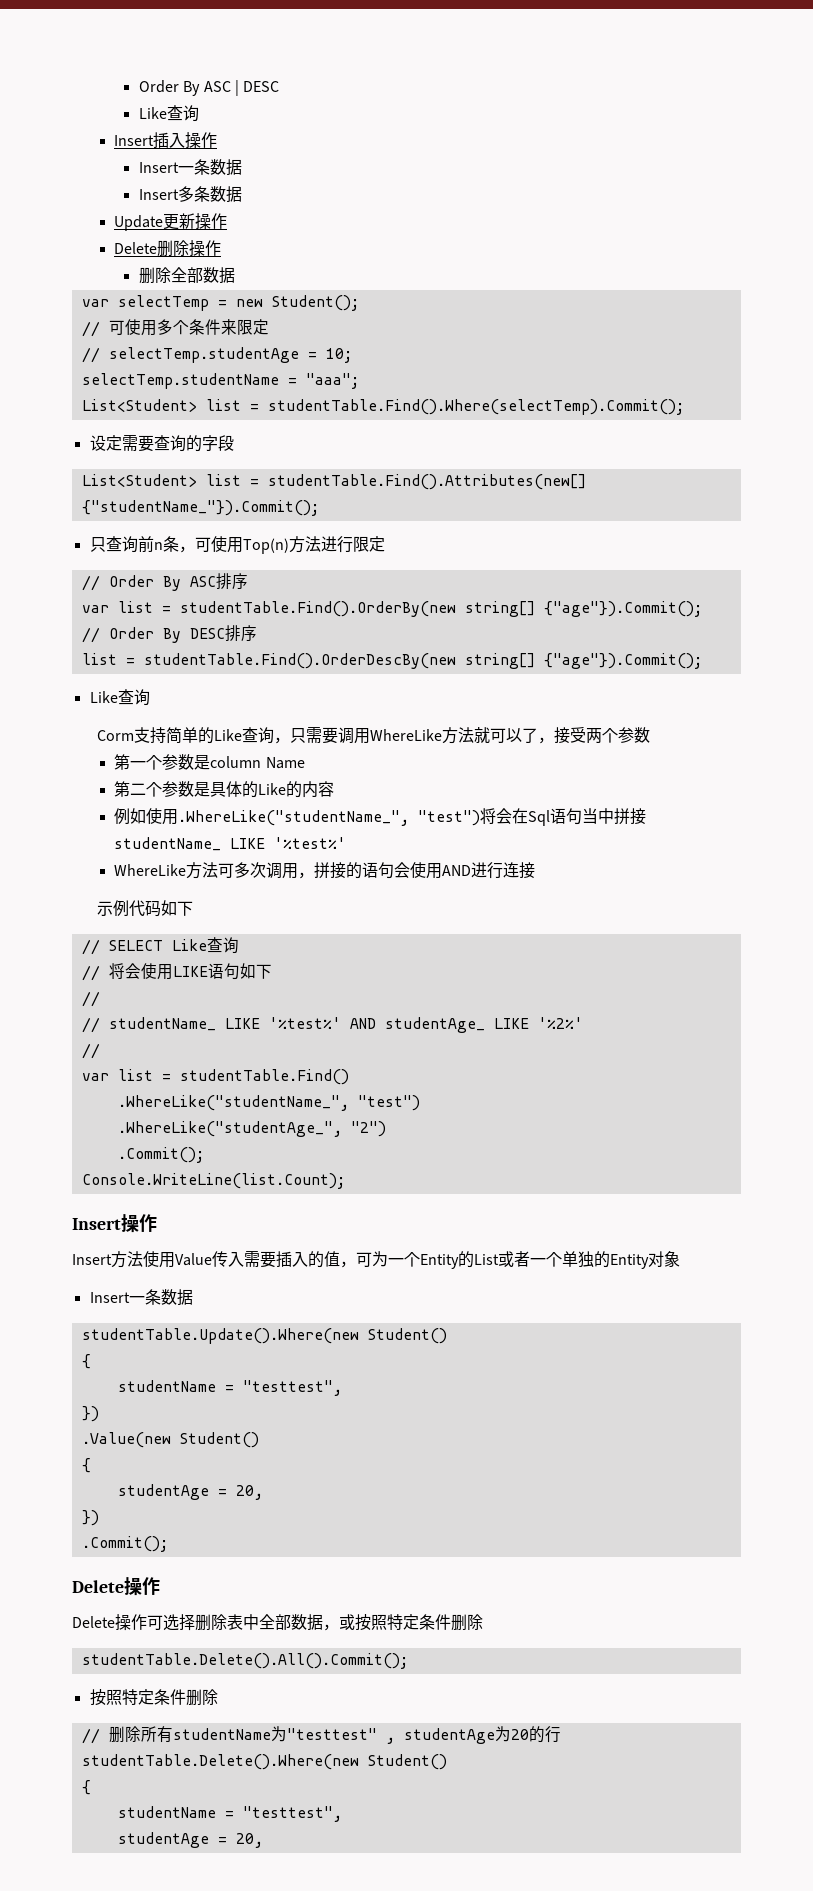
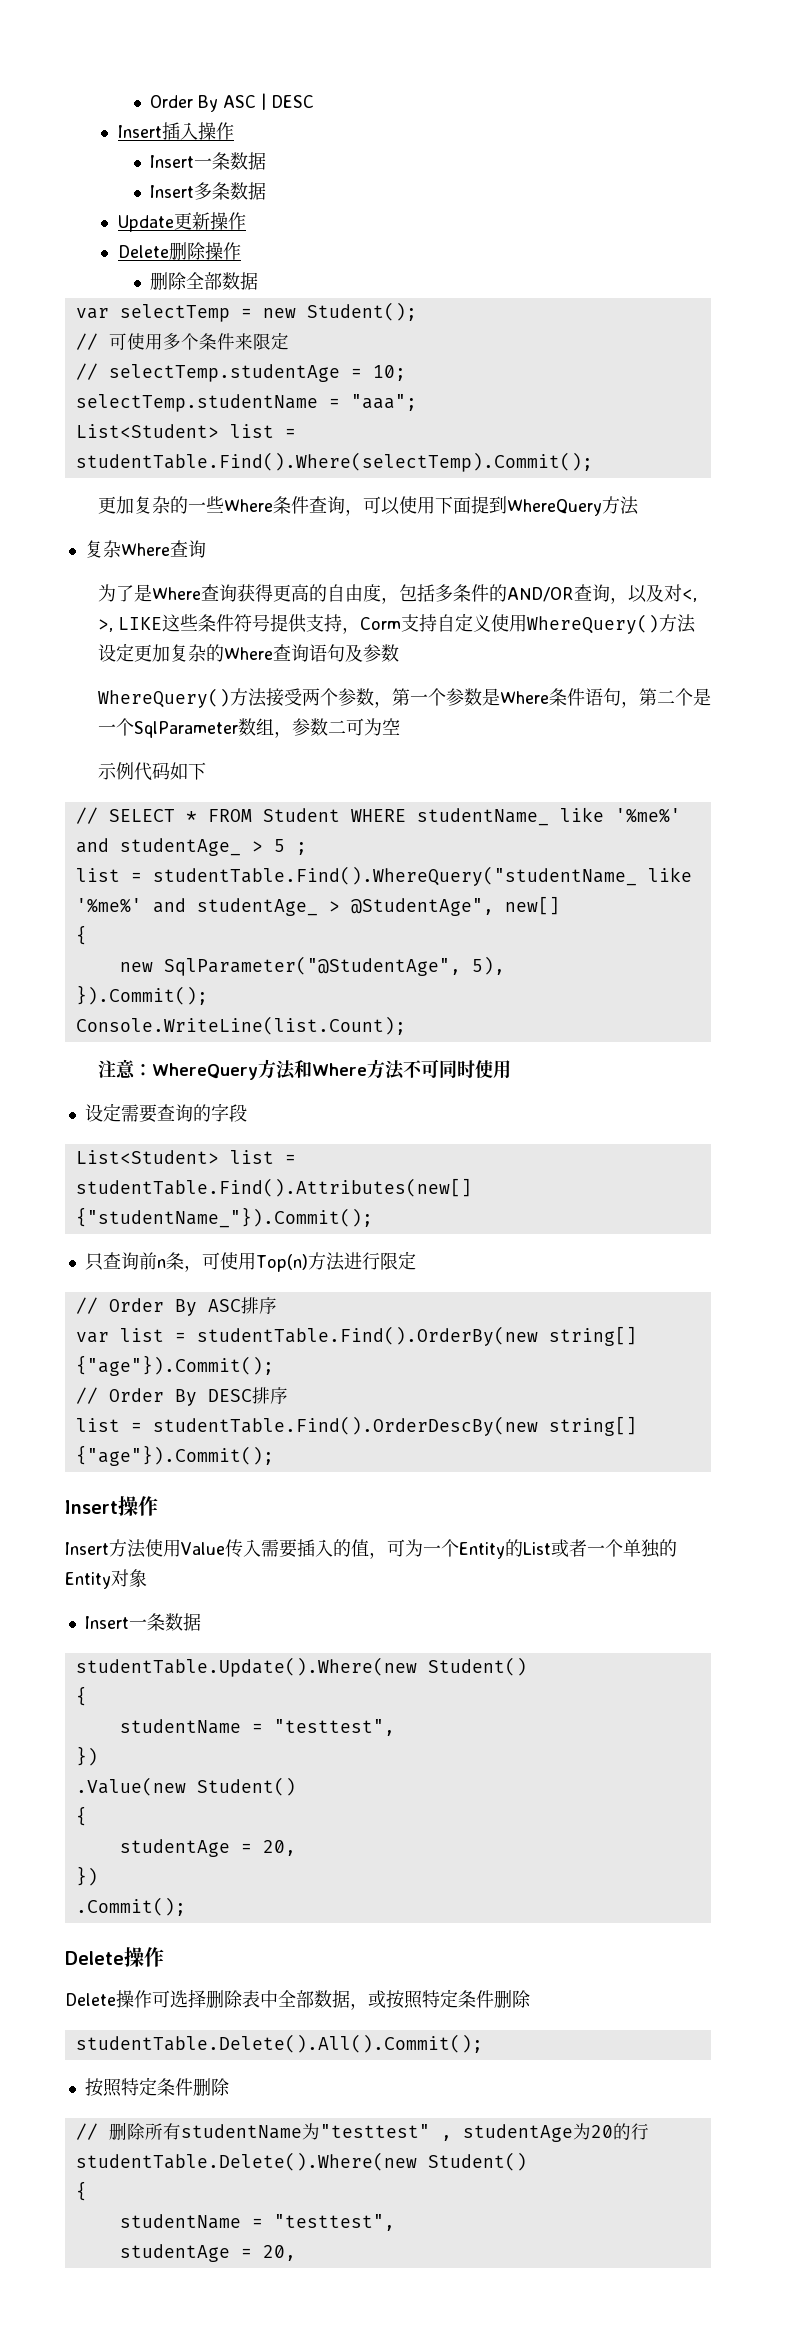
[138,105,199,122] // Like查询 -> (315, 101) none
(684, 407) none -> [97,496,639,516] [84,540,206,558] [97,584,697,604] [97,613,696,634] [97,643,399,662] [97,688,711,708] [97,718,400,738] [97,762,206,781] [75,807,681,826] [75,838,307,856] [75,866,692,886] [75,896,560,916] [75,925,87,945] [119,956,505,976] [75,985,208,1005] [75,1016,406,1035] [97,1059,511,1080] // 更加复杂的一些Where条件查询，可以使用下面提到WhereQuery方法 // 复杂Where查询 // 为了是Where查询获得更高的自由度，包括多条件的AND/OR查询，以及对<, >, LIKE这些条件符号提供支持，Corm支持自定义使用WhereQuery()方法设定更加复杂的Where查询语句及参数 // WhereQuery()方法接受两个参数，第一个参数是Where条件语句，第二个是一个SqlParameter数组，参数二可为空 // 示例代码如下 // // SELECT * FROM Student WHERE studentName_ like '%me%' and studentAge_ > 5 ; // list = studentTable.Find().WhereQuery("studentName_ like '%me%' and studentAge_ > @StudentAge", new[] // { // new SqlParameter("@StudentAge", 5), // }).Commit(); // Console.WriteLine(list.Count); // 注意：WhereQuery方法和Where方法不可同时使用
[89,689,150,706] [96,727,650,744] [114,754,305,770] [114,781,335,798] [114,808,647,826] [114,837,347,851] [114,862,536,879] [96,900,193,917] [81,937,239,955] [81,963,272,981] [81,991,100,1007] [81,1017,583,1033] [81,1043,100,1059] [81,1069,349,1085] [117,1095,420,1111] [117,1121,386,1137] [117,1147,204,1163] [81,1173,345,1189] // Like查询 // Corm支持简单的Like查询，只需要调用WhereLike方法就可以了，接受两个参数 // 第一个参数是column Name // 第二个参数是具体的Like的内容 // 例如使用.WhereLike("studentName_", "test")将会在Sql语句当中拼接studentName_ LIKE '%test%' // WhereLike方法可多次调用，拼接的语句会使用AND进行连接 // 示例代码如下 // // SELECT Like查询 // // 将会使用LIKE语句如下 // // // // studentName_ LIKE '%test%' AND studentAge_ LIKE '%2%' // // // var list = studentTable.Find() // .WhereLike("studentName_", "test") // .WhereLike("studentAge_", "2") // .Commit(); // Console.WriteLine(list.Count); -> (274, 1455) none

